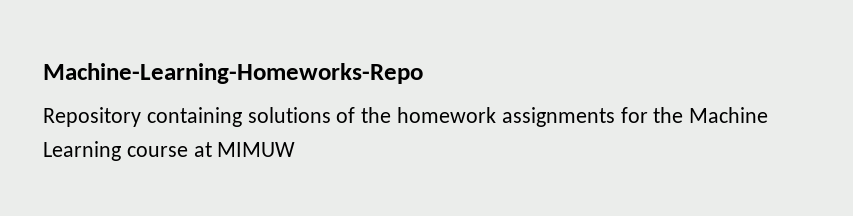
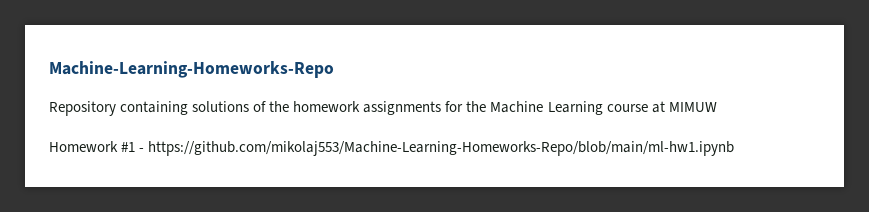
(296, 149) none -> [49,141,735,156] // Homework #1 - https://github.com/mikolaj553/Machine-Learning-Homeworks-Repo/blob/main/ml-hw1.ipynb

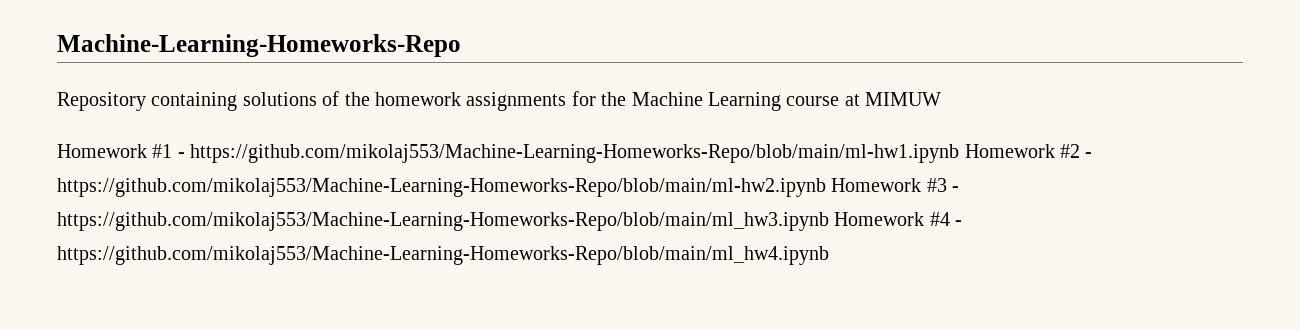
(735, 148) none -> [964,144,1093,158] [57,178,960,197] [57,212,963,231] [57,246,829,265] Homework #2 - https://github.com/mikolaj553/Machine-Learning-Homeworks-Repo/blob/main/ml-hw2.ipynb Homework #3 - https://github.com/mikolaj553/Machine-Learning-Homeworks-Repo/blob/main/ml_hw3.ipynb Homework #4 - https://github.com/mikolaj553/Machine-Learning-Homeworks-Repo/blob/main/ml_hw4.ipynb

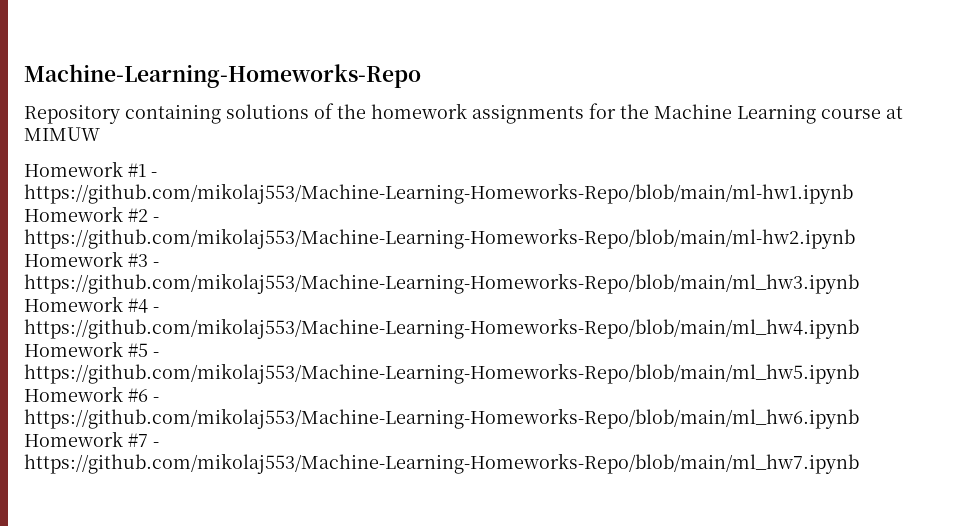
(829, 255) none -> [24,341,159,357] [24,363,859,384] [24,386,159,402] [24,408,859,429] [24,431,159,447] [24,453,859,474] Homework #5 - https://github.com/mikolaj553/Machine-Learning-Homeworks-Repo/blob/main/ml_hw5.ipynb Homework #6 - https://github.com/mikolaj553/Machine-Learning-Homeworks-Repo/blob/main/ml_hw6.ipynb Homework #7 - https://github.com/mikolaj553/Machine-Learning-Homeworks-Repo/blob/main/ml_hw7.ipynb

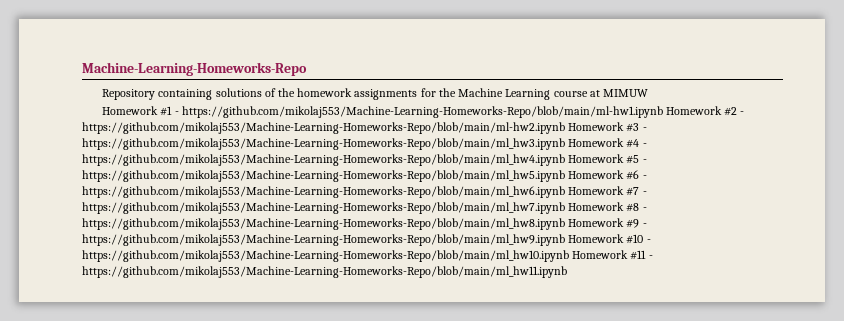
(859, 463) none -> [568,202,647,212] [82,218,647,230] [82,234,651,246] [82,250,653,262] [82,266,567,278] Homework #8 - https://github.com/mikolaj553/Machine-Learning-Homeworks-Repo/blob/main/ml_hw8.ipynb Homework #9 - https://github.com/mikolaj553/Machine-Learning-Homeworks-Repo/blob/main/ml_hw9.ipynb Homework #10 - https://github.com/mikolaj553/Machine-Learning-Homeworks-Repo/blob/main/ml_hw10.ipynb Homework #11 - https://github.com/mikolaj553/Machine-Learning-Homeworks-Repo/blob/main/ml_hw11.ipynb

